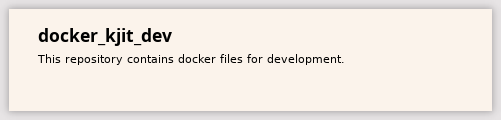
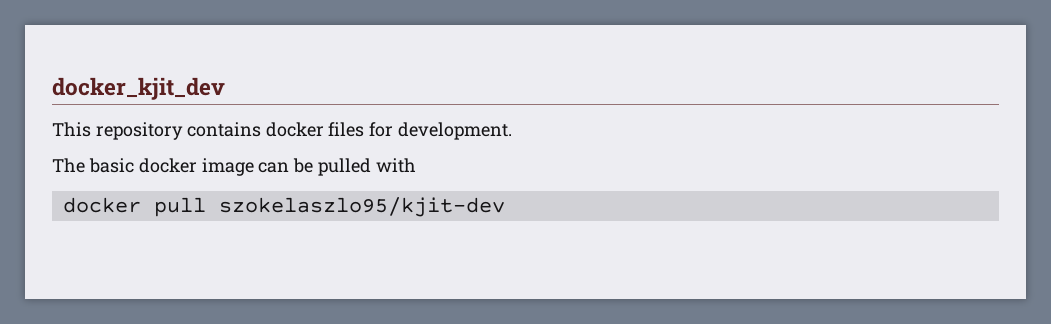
(345, 59) none -> [52,158,417,176] [62,197,505,217] // The basic docker image can be pulled with // docker pull szokelaszlo95/kjit-dev

